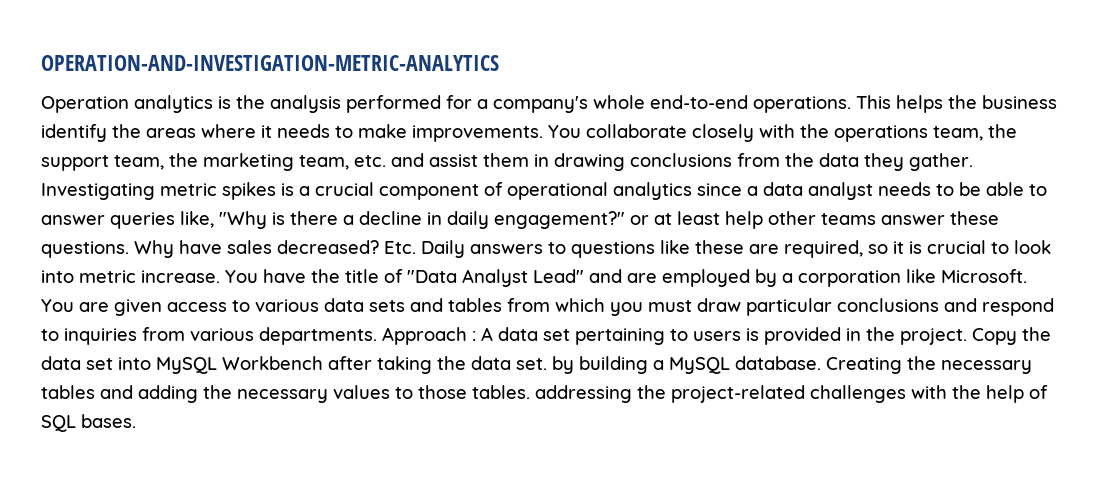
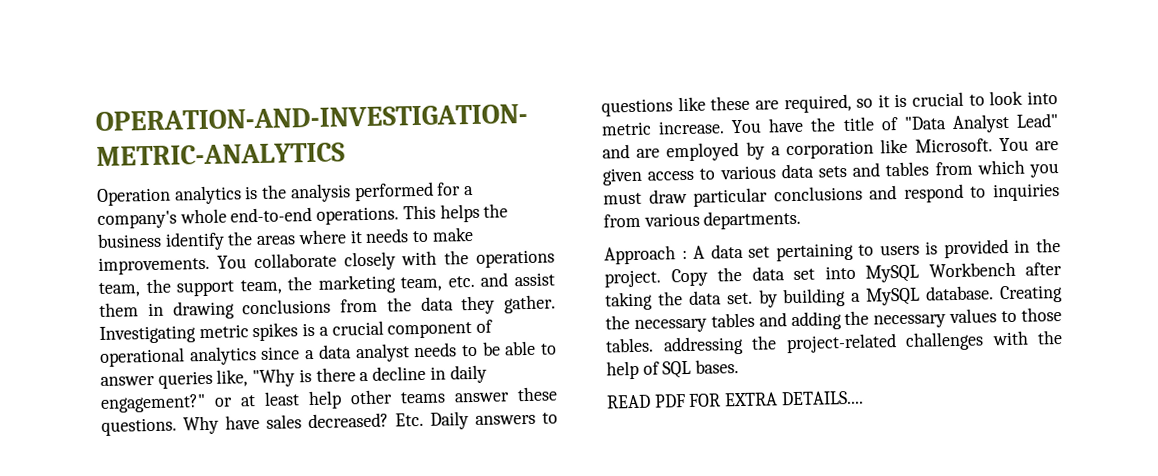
(377, 336) none -> (802, 219) //
(136, 421) none -> [606,390,864,409] // READ PDF FOR EXTRA DETAILS....

